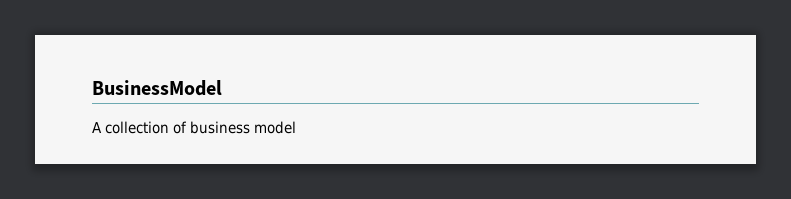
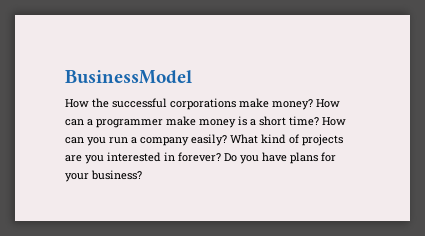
[92,121,296,134] A collection of business model -> [65,98,340,110] [65,116,346,128] [65,134,343,146] [65,152,336,164] [65,170,142,182] How the successful corporations make money? How can a programmer make money is a short time? How can you run a company easily? What kind of projects are you interested in forever? Do you have plans for your business?

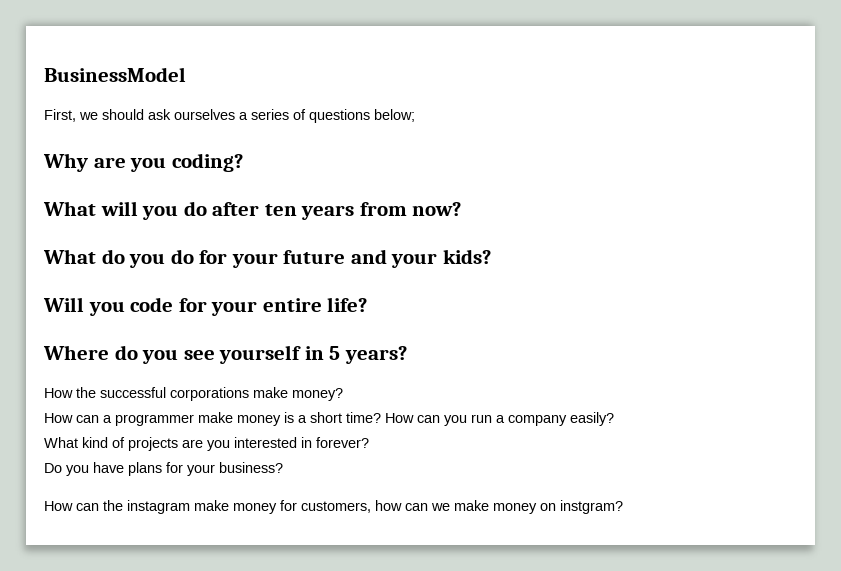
(192, 77) none -> [44,109,415,123] [43,153,243,172] [43,201,462,220] [43,249,491,268] [43,297,368,316] [43,345,407,364] // First, we should ask ourselves a series of questions below; // Why are you coding? // What will you do after ten years from now? // What do you do for your future and your kids? // Will you code for your entire life? // Where do you see yourself in 5 years?
(313, 104) none -> (343, 394) //
(227, 140) none -> (614, 419) //
(221, 157) none -> (369, 442) //
(142, 175) none -> [44,500,623,514] // How can the instagram make money for customers, how can we make money on instgram?

